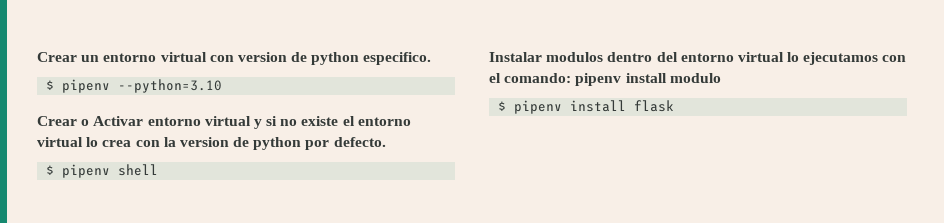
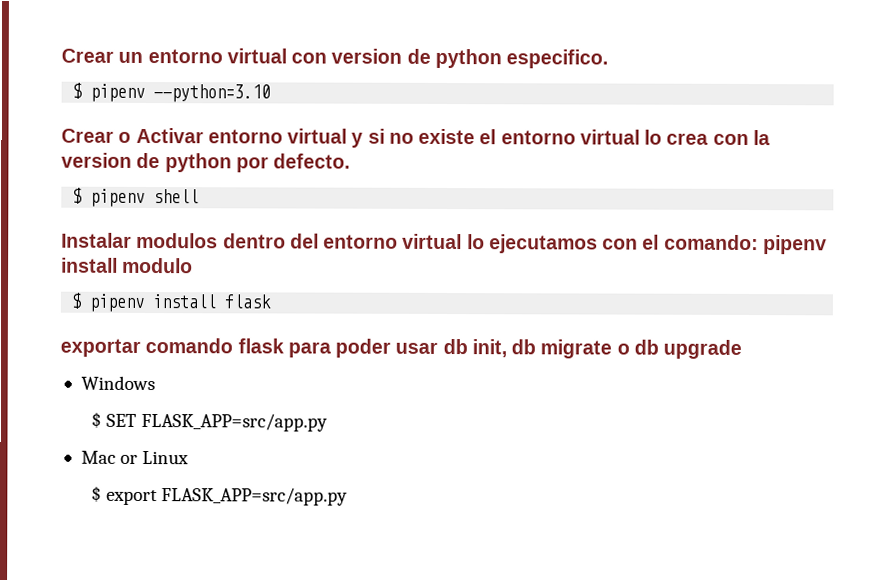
(674, 106) none -> [60,338,743,359] [80,375,155,391] [90,411,329,432] [80,450,190,465] [90,485,349,506] // exportar comando flask para poder usar db init, db migrate o db upgrade // Windows // $ SET FLASK_APP=src/app.py // Mac or Linux // $ export FLASK_APP=src/app.py

